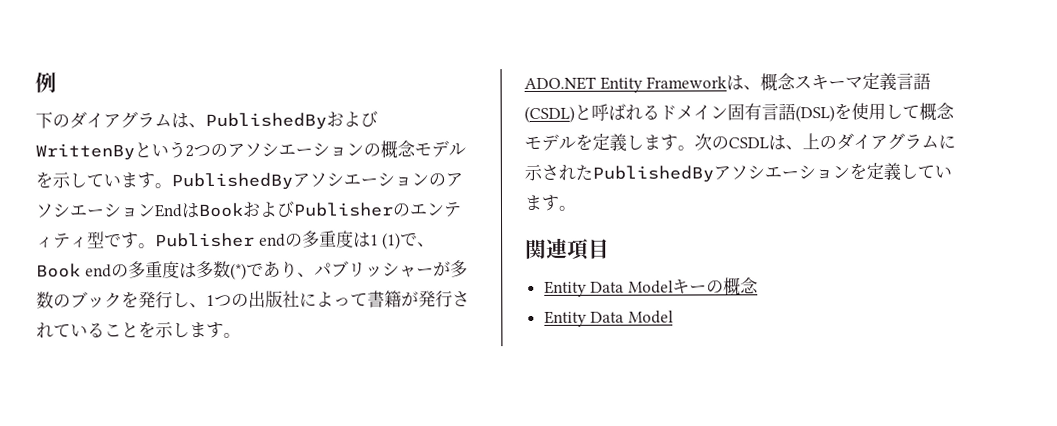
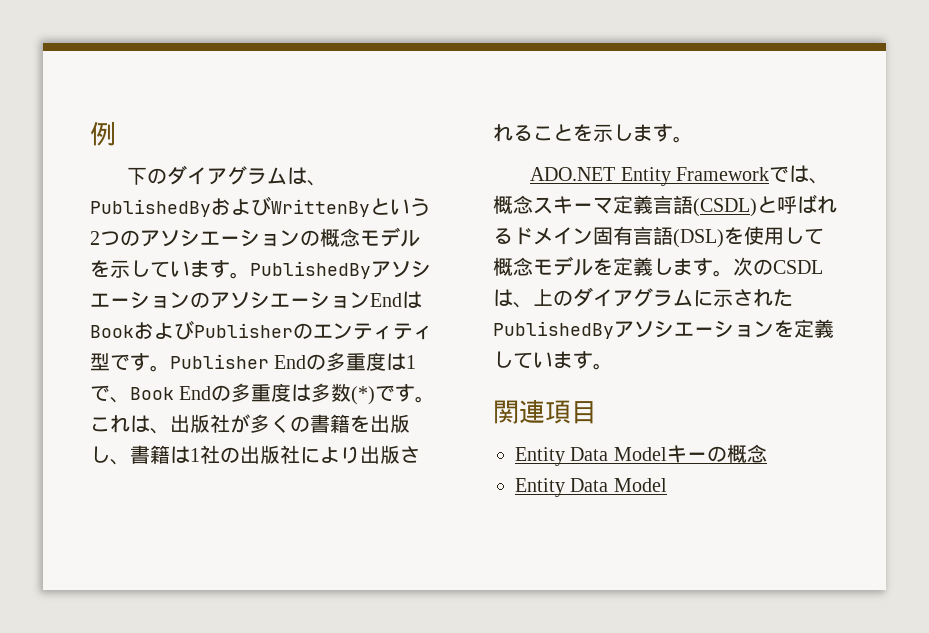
[258,233,286,247] end -> [274,355,307,369] End
[382,232,402,250] (1) -> (417, 362) none
[84,264,112,278] end -> [179,386,212,400] End
[262,260,468,278] [36,290,470,309] [36,322,88,339] あり、パブリッシャーが多数のブックを発行し、1つの出版社によって書籍が発行されてい -> [395,384,436,403] [90,414,410,434] [90,445,420,465] [493,124,513,142] す。これは、出版社が多くの書籍を出版し、書籍は1社の出版社により出版され
(728, 82) none -> [769,166,790,183] で

